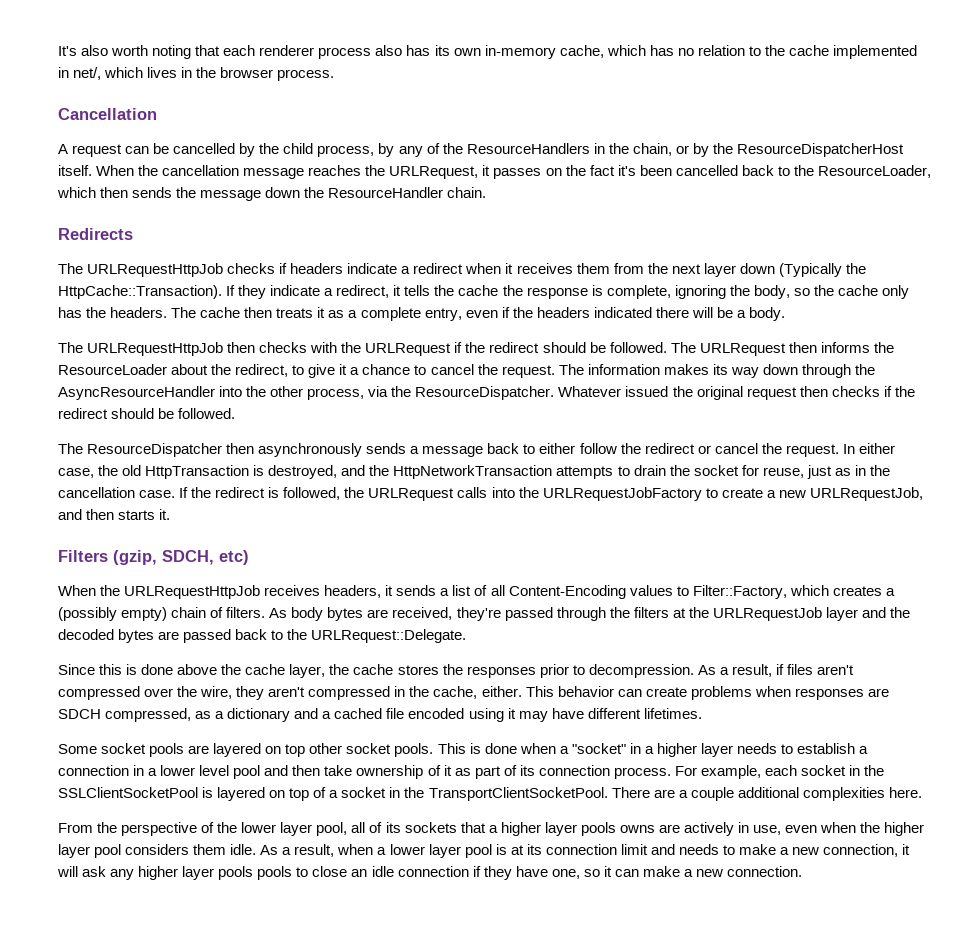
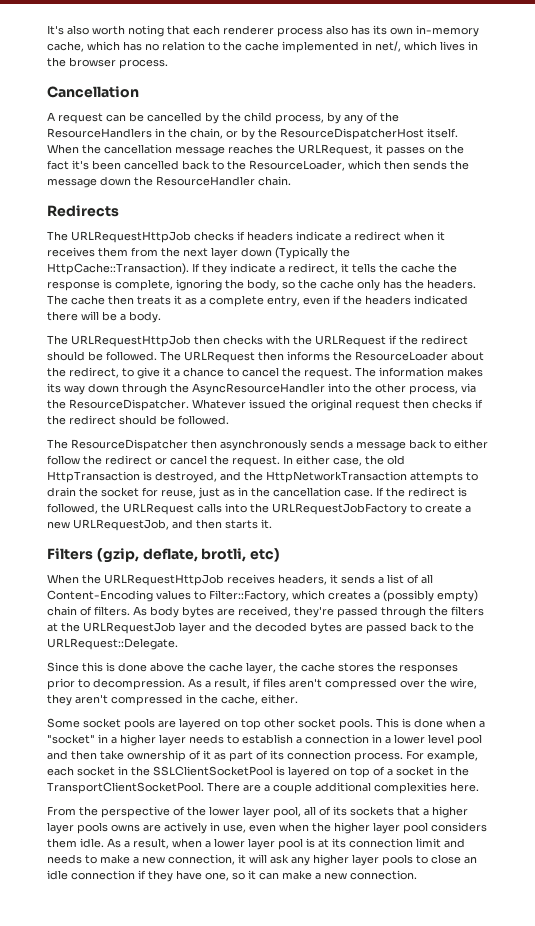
[162,550,214,565] SDCH, -> [142,548,247,562] deflate, brotli,
[525,686,889,700] [58,708,702,722] This behavior can create problems when responses are SDCH compressed, as a dictionary and a cached file encoded using it may have different lifetimes. -> (298, 699) none
[257,866,293,880] pools -> (413, 860) none

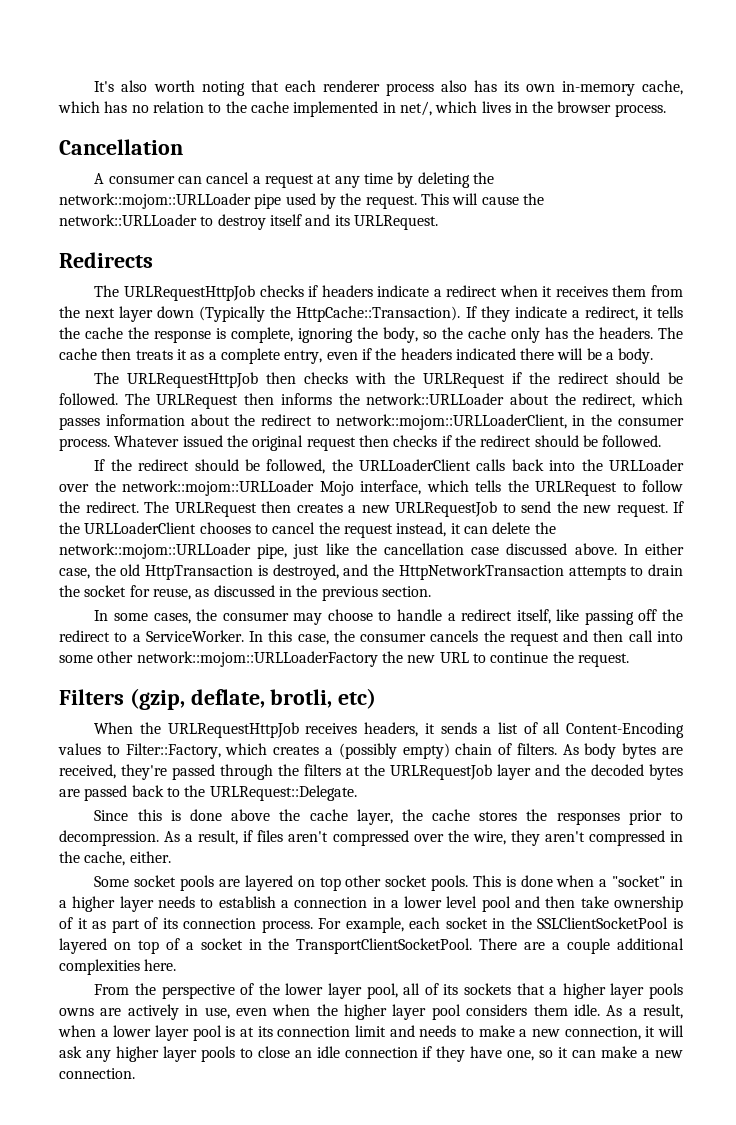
[58,112,399,124] [47,128,458,140] [47,144,464,156] [47,160,469,171] [47,176,291,188] request can be cancelled by the child process, by any of the ResourceHandlers in the chain, or by the ResourceDispatcherHost itself. When the cancellation message reaches the URLRequest, it passes on the fact it's been cancelled back to the ResourceLoader, which then sends the message down the ResourceHandler chain. -> [108,172,494,188] [59,193,544,209] [59,214,438,230] consumer can cancel a request at any time by deleting the network::mojom::URLLoader pipe used by the request. This will cause the network::URLLoader to destroy itself and its URLRequest.
[355,351,448,361] ResourceLoader -> [366,393,505,405] network::URLLoader
[122,367,483,379] [47,383,476,395] [47,399,189,411] to give it a chance to cancel the request. The information makes its way down through the AsyncResourceHandler into the other process, via the ResourceDispatcher. -> [641,393,683,405] [59,414,685,430] [59,438,110,451] which passes information about the redirect to network::mojom::URLLoaderClient, in the consumer process.
[47,439,488,451] [47,455,280,467] The ResourceDispatcher then asynchronously sends a message back to either follow the redirect or cancel the request. -> [94,459,684,474] [59,480,683,496] [59,501,684,517] [59,522,556,538] [59,543,617,559] If the redirect should be followed, the URLLoaderClient calls back into the URLLoader over the network::mojom::URLLoader Mojo interface, which tells the URLRequest to follow the redirect. The URLRequest then creates a new URLRequestJob to send the new request. If the URLLoaderClient chooses to cancel the request instead, it can delete the network::mojom::URLLoader pipe, just like the cancellation case discussed above.
[198,487,467,499] [47,503,471,515] [47,519,272,531] just as in the cancellation case. If the redirect is followed, the URLRequest calls into the URLRequestJobFactory to create a new URLRequestJob, and then starts it. -> [195,585,431,601] [94,609,684,625] [59,630,683,646] [59,651,629,667] as discussed in the previous section. // In some cases, the consumer may choose to handle a redirect itself, like passing off the redirect to a ServiceWorker. In this case, the consumer cancels the request and then call into some other network::mojom::URLLoaderFactory the new URL to continue the request.

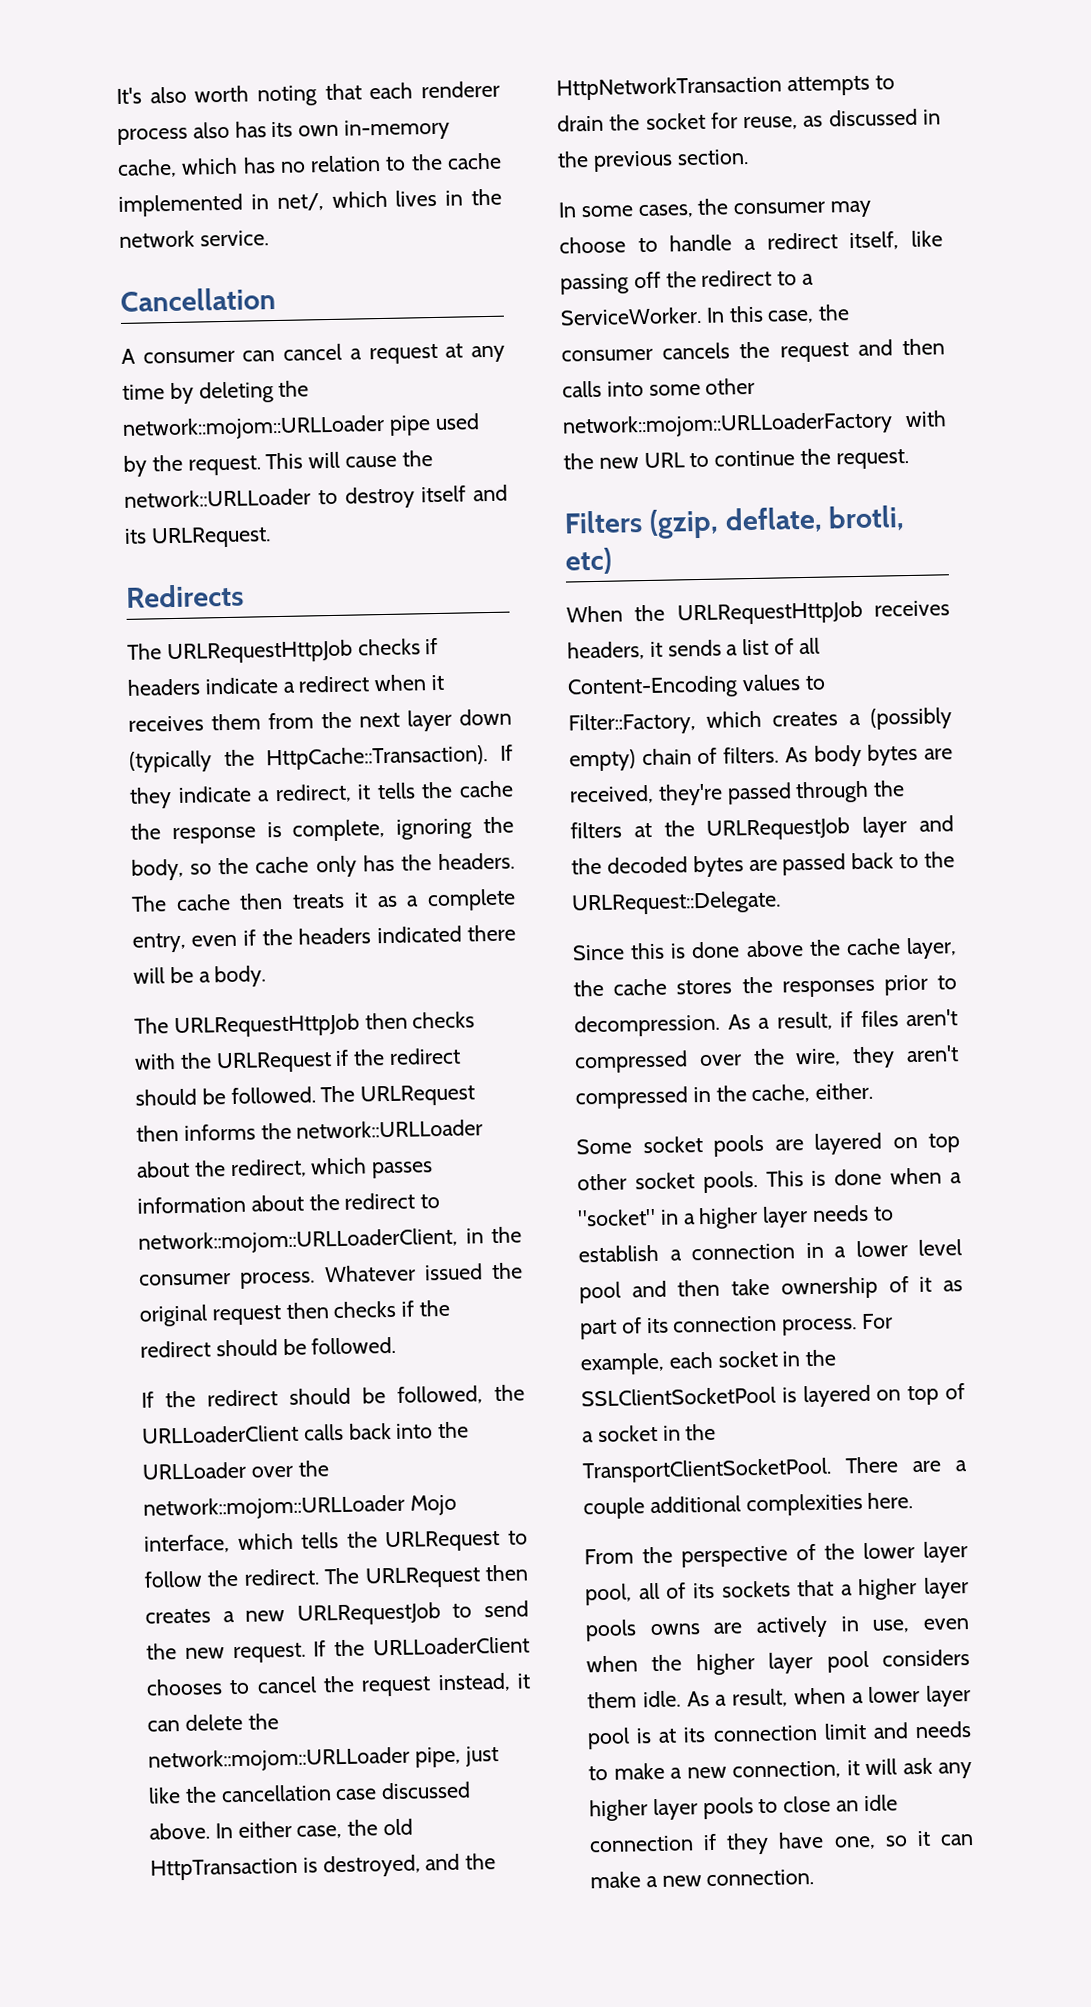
[557,101,666,117] browser process. -> [119,230,269,248] network service.
[199,306,266,322] (Typically -> [129,750,212,773] (typically
[628,630,653,642] call -> [562,380,602,398] calls
(378, 659) none -> [905,410,947,428] with

